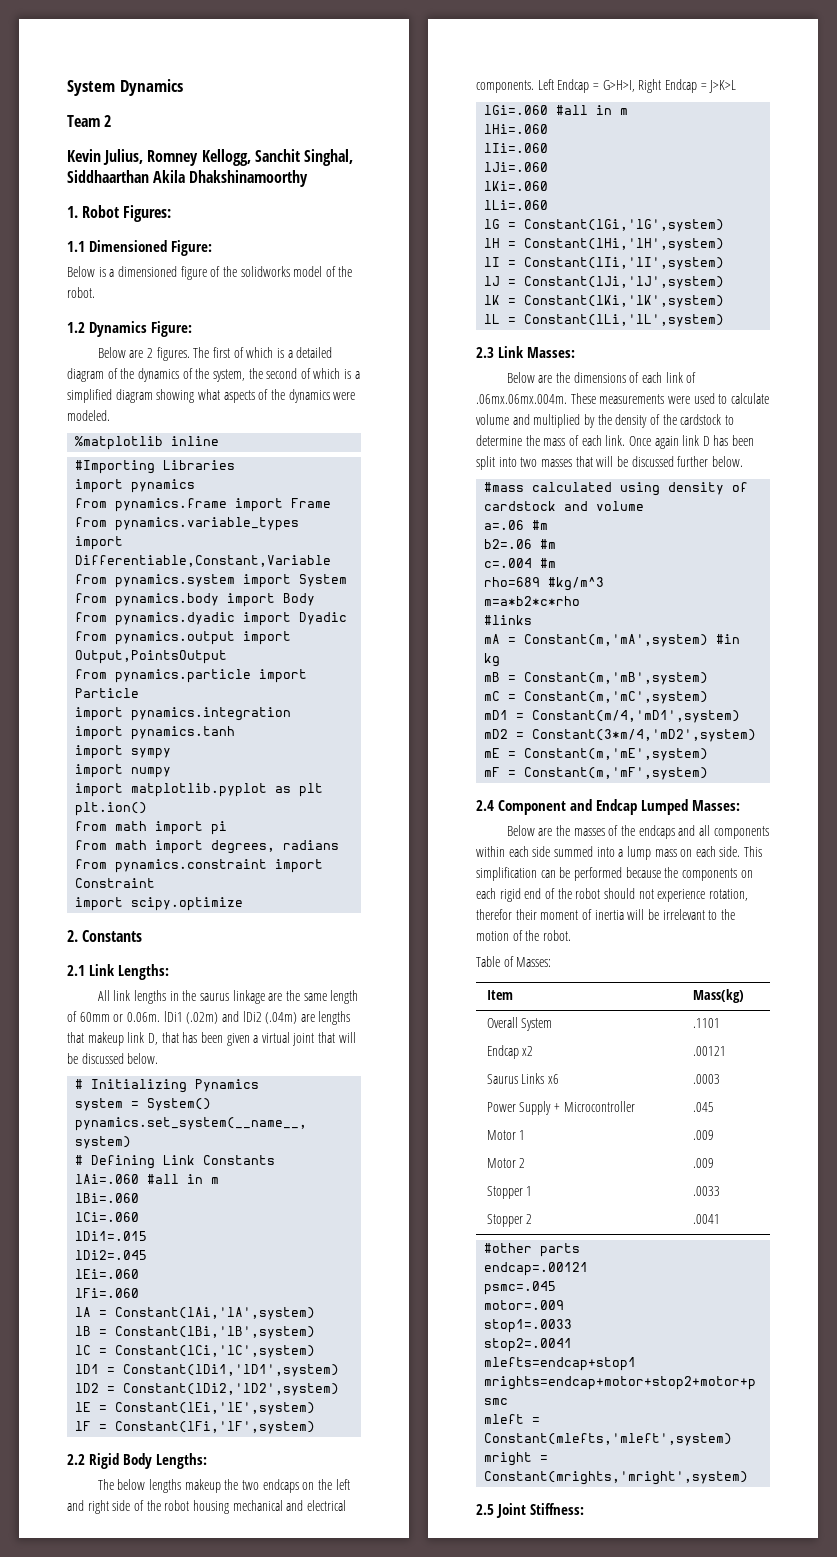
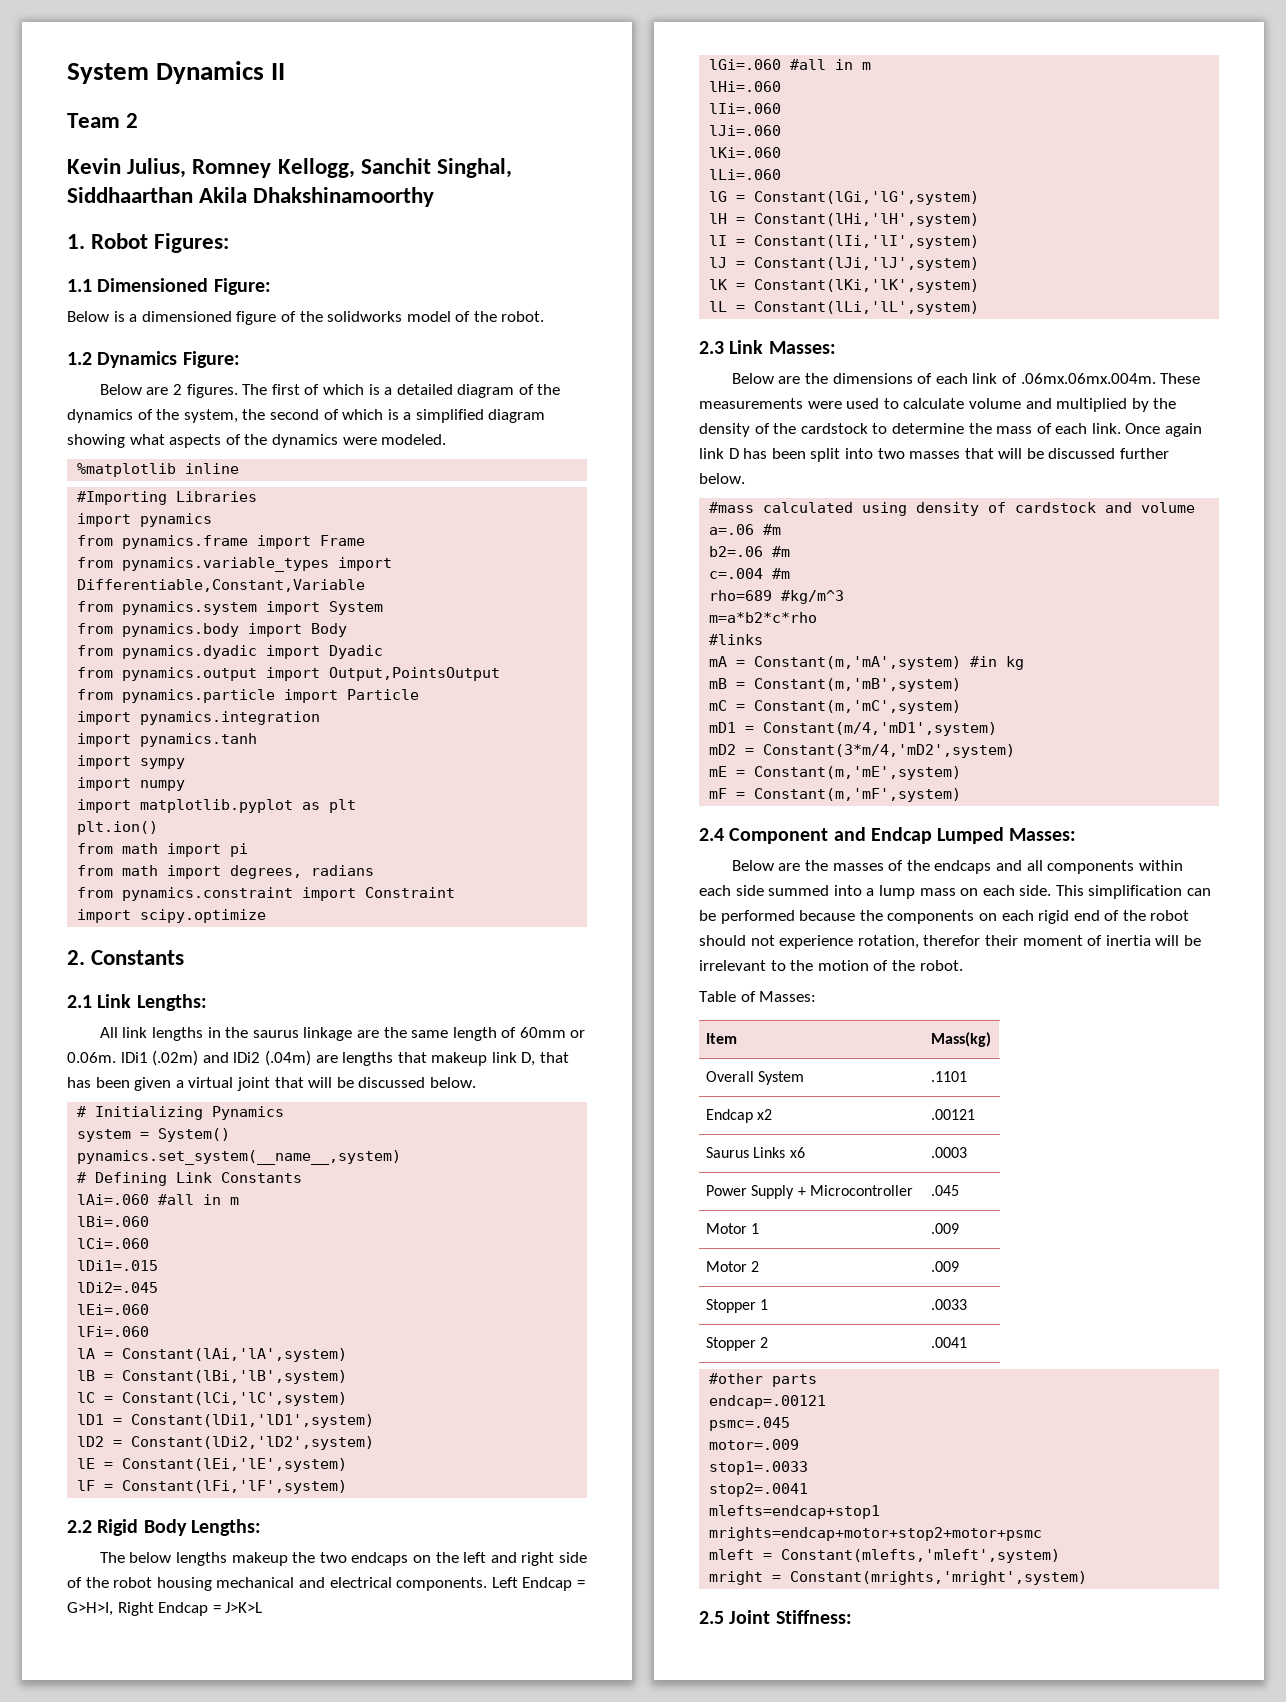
(183, 87) none -> [271,63,286,80] II

